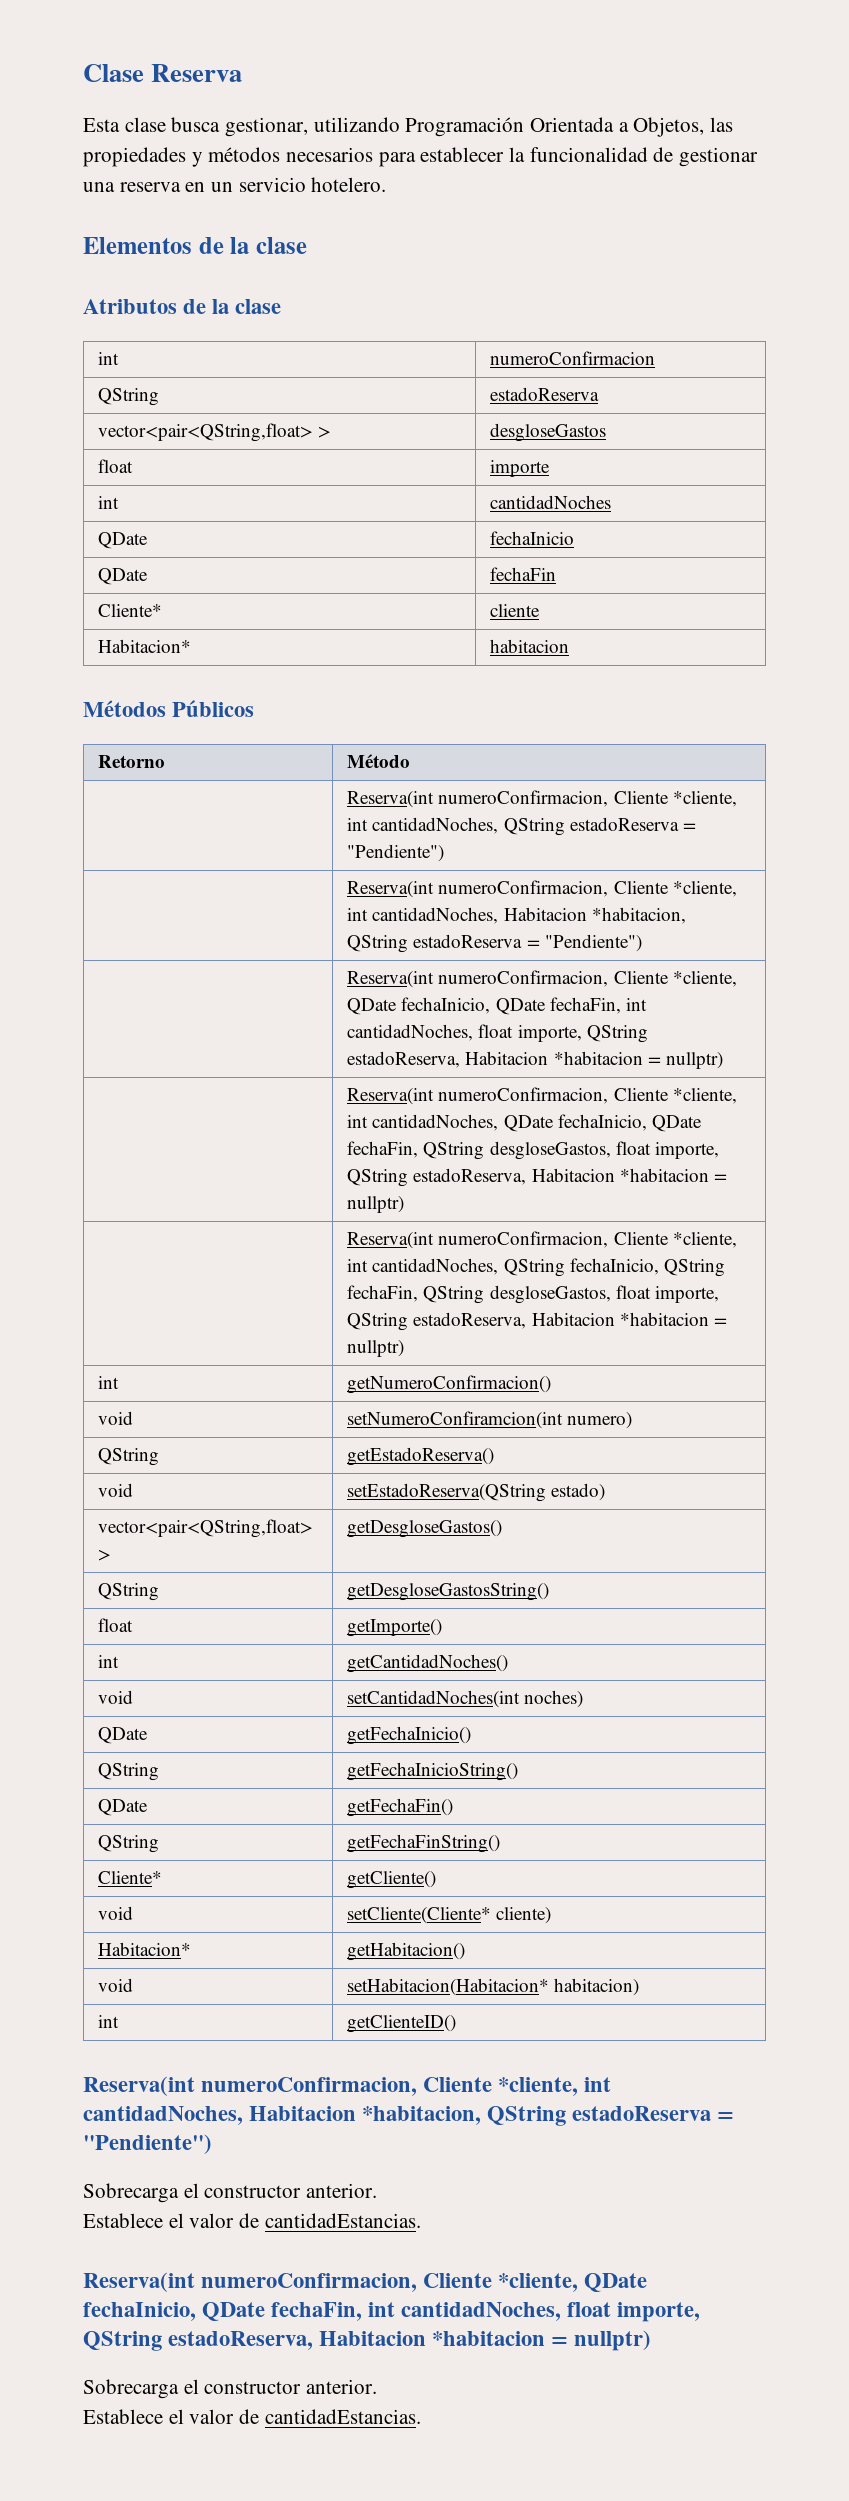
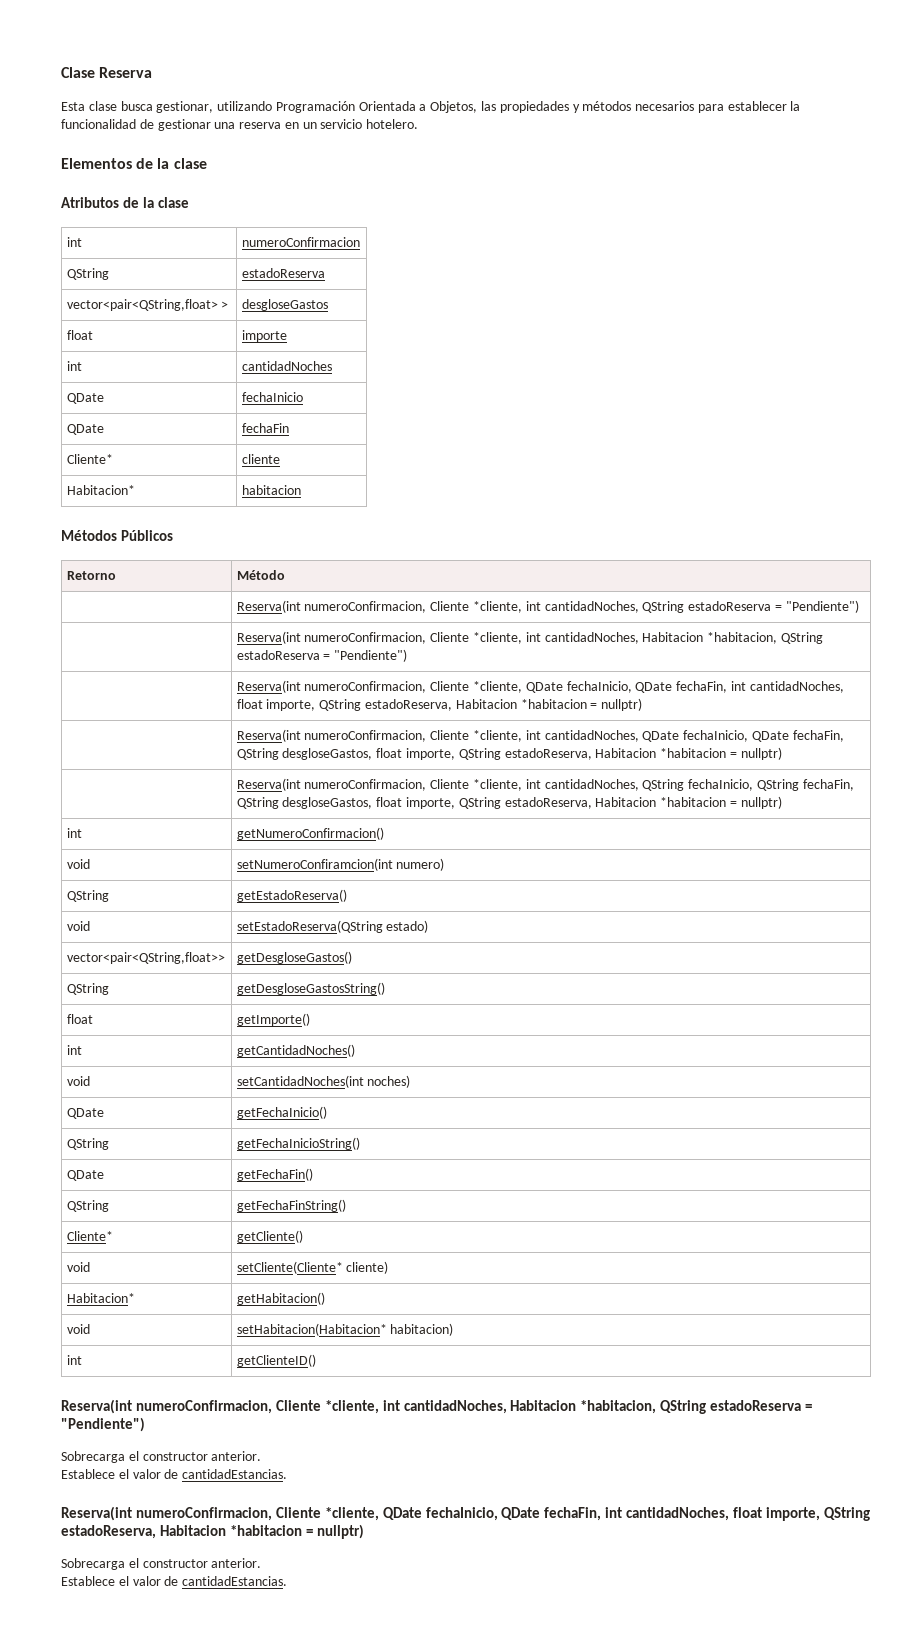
[98,1519,314,1538] [98,1549,112,1561] vector<pair<QString,float> > -> [66,952,225,964] vector<pair<QString,float>>

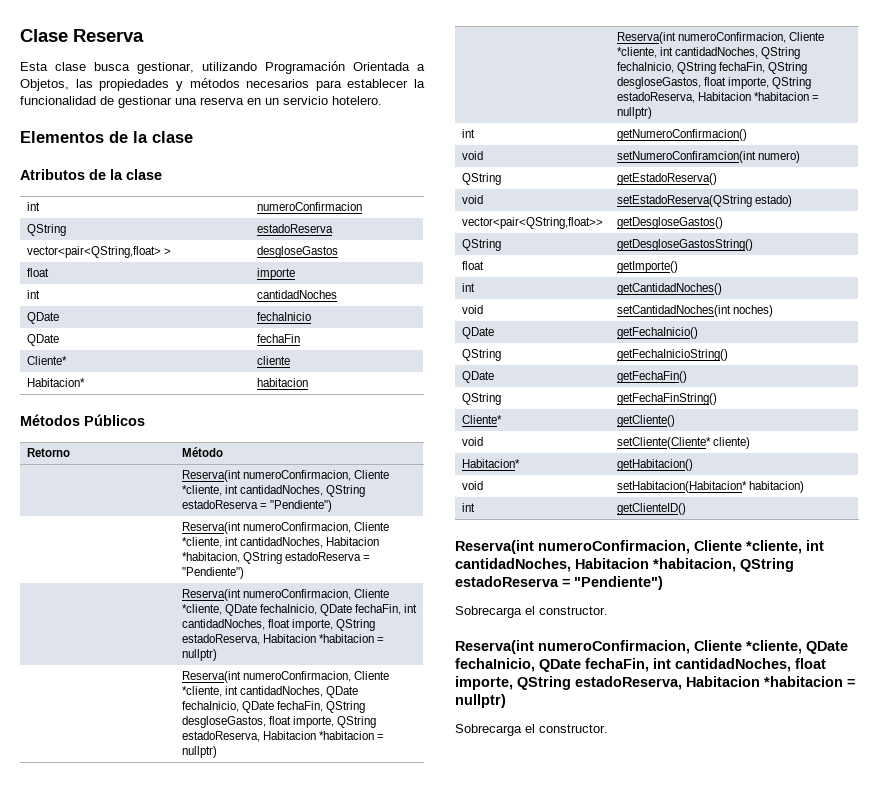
[142,1451,262,1461] [61,1469,288,1479] constructor anterior. // Establece el valor de cantidadEstancias. -> [539,606,608,615] constructor.
[142,1558,262,1568] [61,1576,288,1586] constructor anterior. // Establece el valor de cantidadEstancias. -> [539,724,608,733] constructor.

